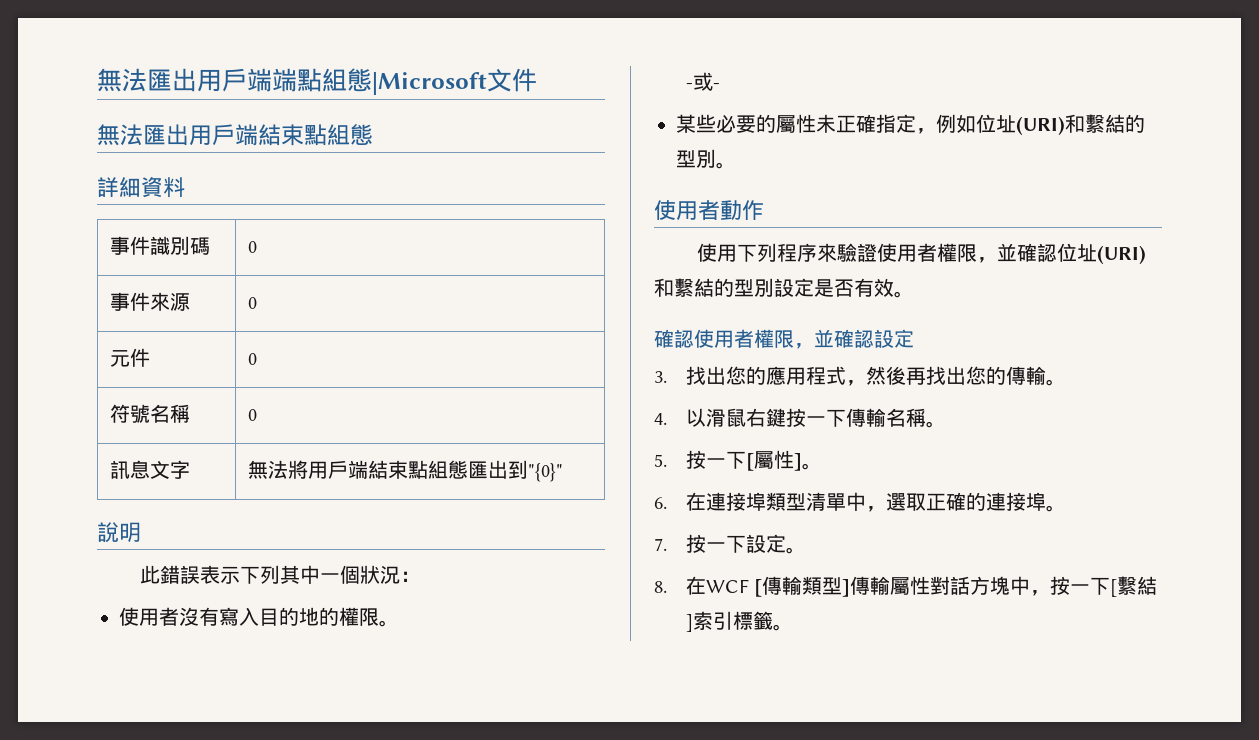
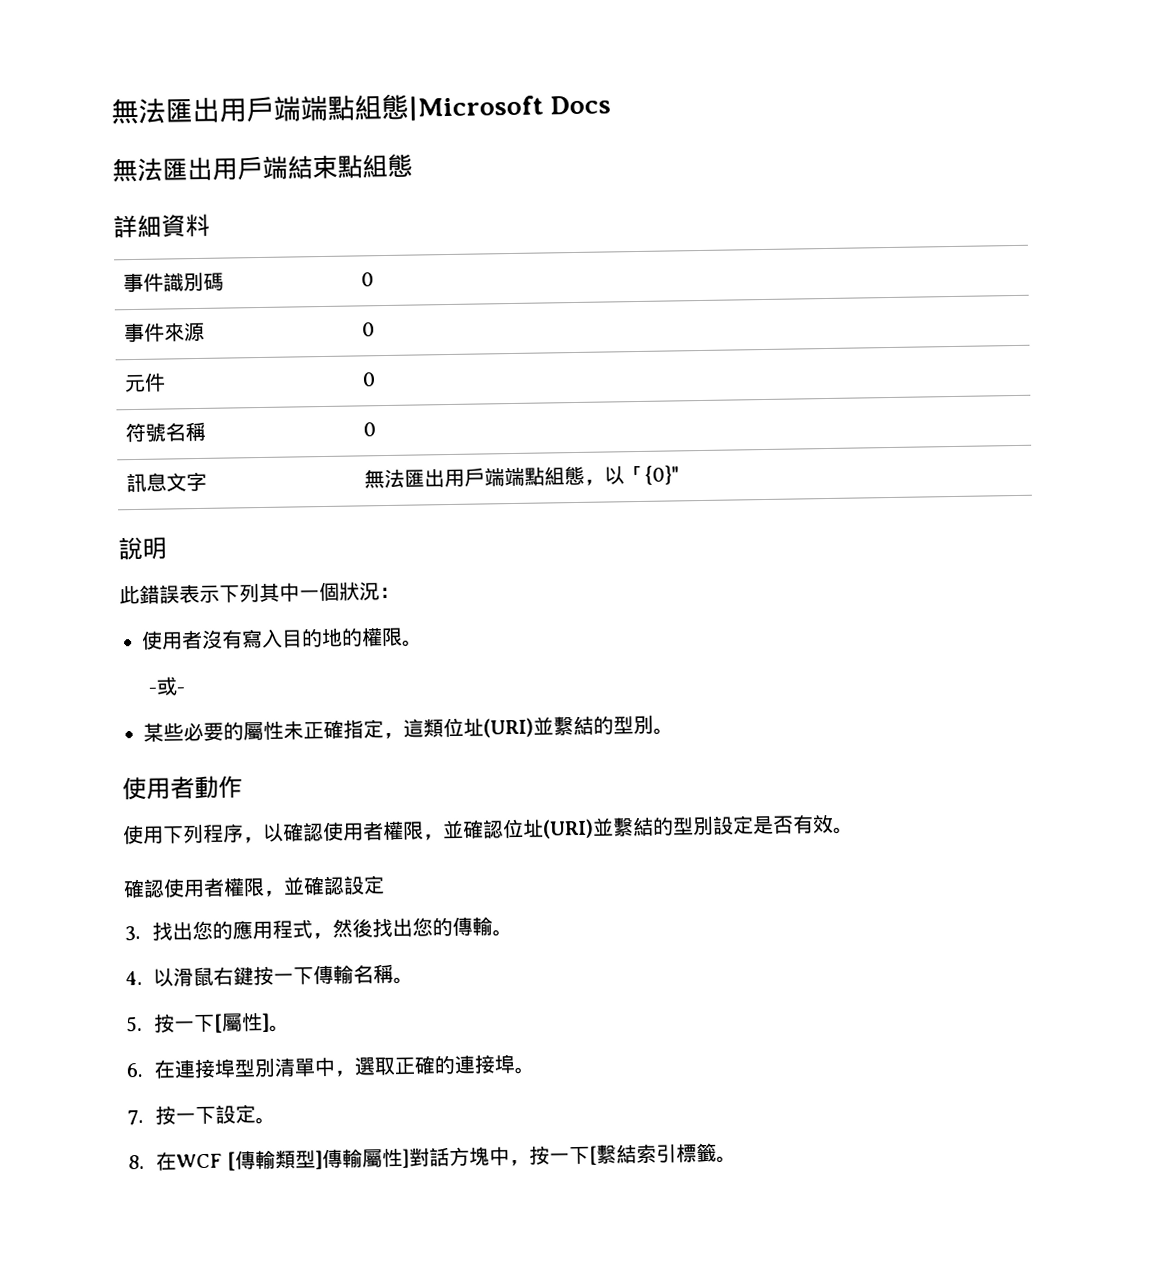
[487,68,537,92] 文件 -> [550,95,612,115] Docs
[287,460,563,482] 將用戶端結束點組態匯出到"{0}" -> [404,465,680,488] 匯出用戶端端點組態，以「{0}"
[936,114,1085,136] 例如位址(URI)和 -> [403,716,554,738] 這類位址(URI)並
[816,243,877,262] 來驗證 -> [243,822,324,844] ，以確認
[654,278,674,297] 和 -> [592,817,614,837] 並
[905,367,926,385] 再 -> (374, 928) none
[765,492,806,511] 類型 -> [234,1057,277,1078] 型別
(931, 585) none -> [401,1148,410,1168] ]
[685,614,693,632] ] -> (637, 1154) none

